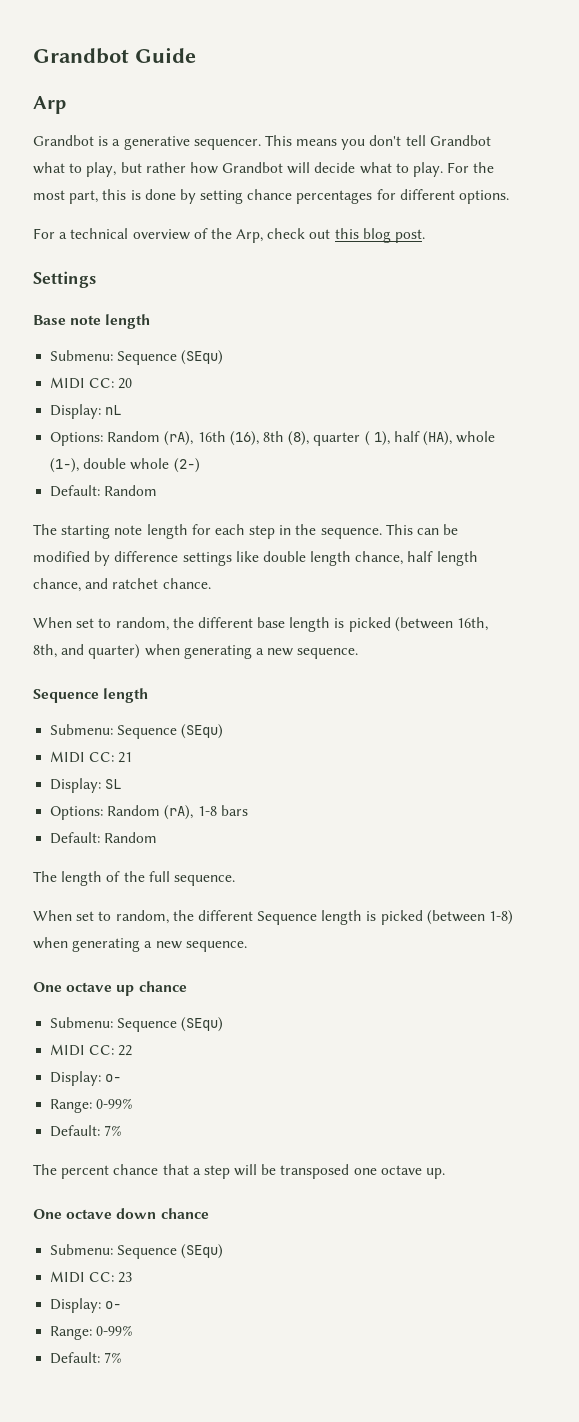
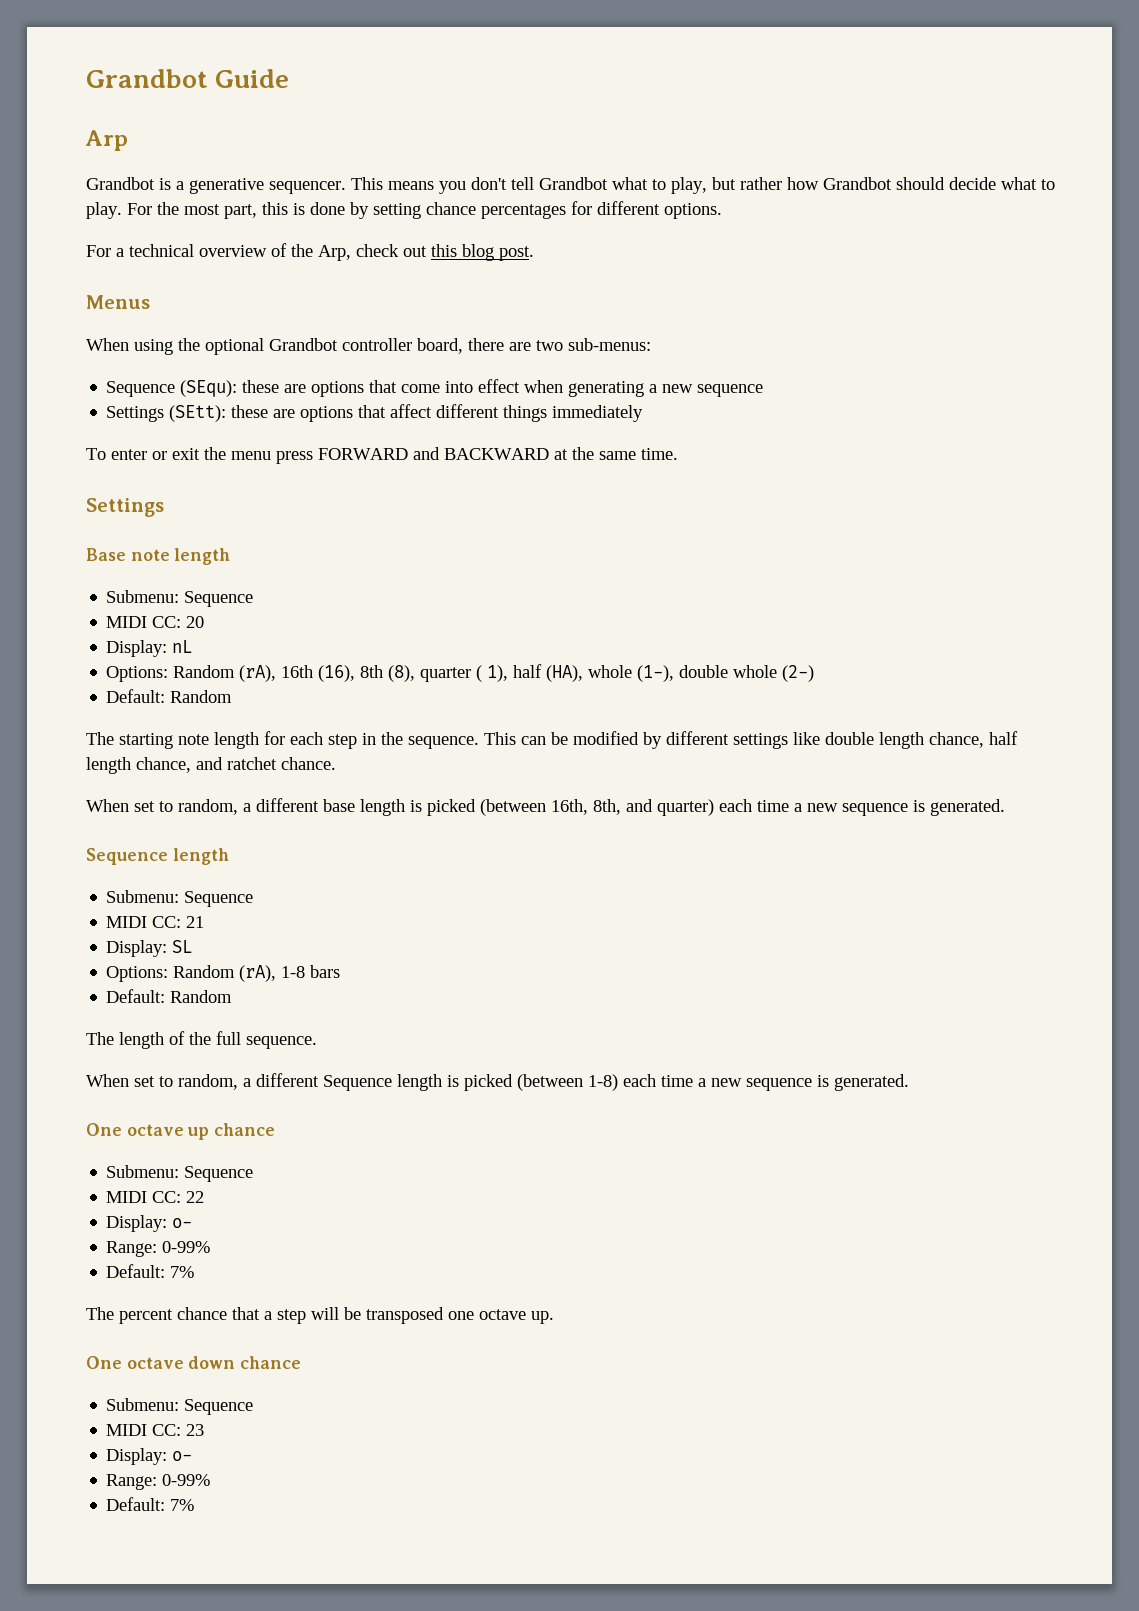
[287,162,311,174] will -> [896,177,945,190] should
(426, 236) none -> [86,295,150,309] [86,338,651,355] [106,379,764,397] [106,404,644,422] [86,447,678,464] // Menus // When using the optional Grandbot controller board, there are two sub-menus: // Sequence (SEqu): these are options that come into effect when generating a new sequence // Settings (SEtt): these are options that affect different things immediately // To enter or exit the menu press FORWARD and BACKWARD at the same time.
[181,350,224,365] (SEqu) -> (254, 599) none
[114,551,179,562] difference -> [666,731,729,745] different
[172,617,194,628] the -> [243,803,251,812] a
[144,644,359,659] when generating a new sequence. -> [719,799,1005,816] each time a new sequence is generated.
[181,724,224,739] (SEqu) -> (254, 899) none
[172,910,194,921] the -> [243,1078,251,1087] a
[33,937,247,952] when generating a new sequence. -> [623,1074,909,1091] each time a new sequence is generated.
[181,1017,224,1032] (SEqu) -> (254, 1174) none
[181,1244,224,1259] (SEqu) -> (254, 1407) none

